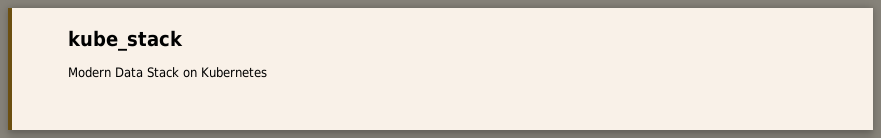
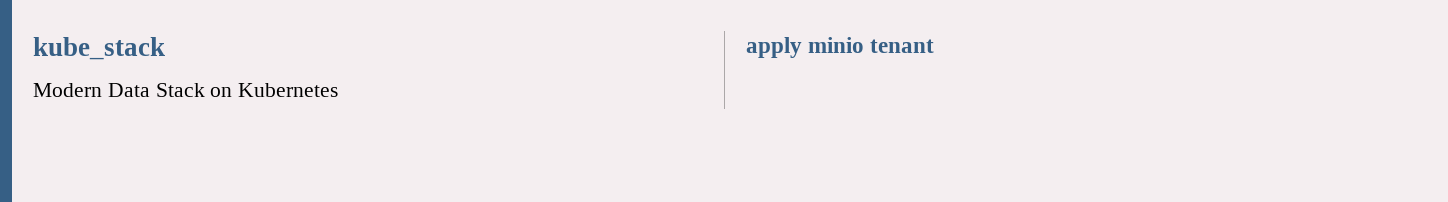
(267, 72) none -> [746,37,935,58] // apply minio tenant

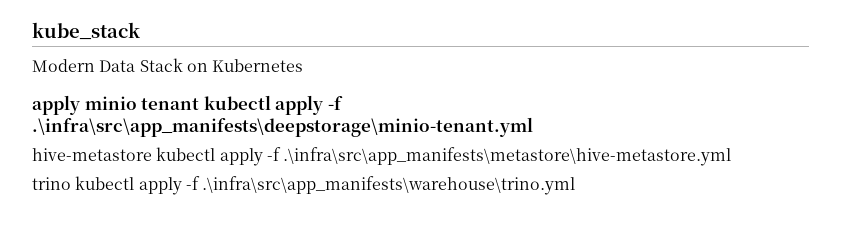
(935, 46) none -> [203,95,343,115] [32,117,533,137] [32,147,732,166] [32,176,576,195] kubectl apply -f .\infra\src\app_manifests\deepstorage\minio-tenant.yml // hive-metastore kubectl apply -f .\infra\src\app_manifests\metastore\hive-metastore.yml // trino kubectl apply -f .\infra\src\app_manifests\warehouse\trino.yml

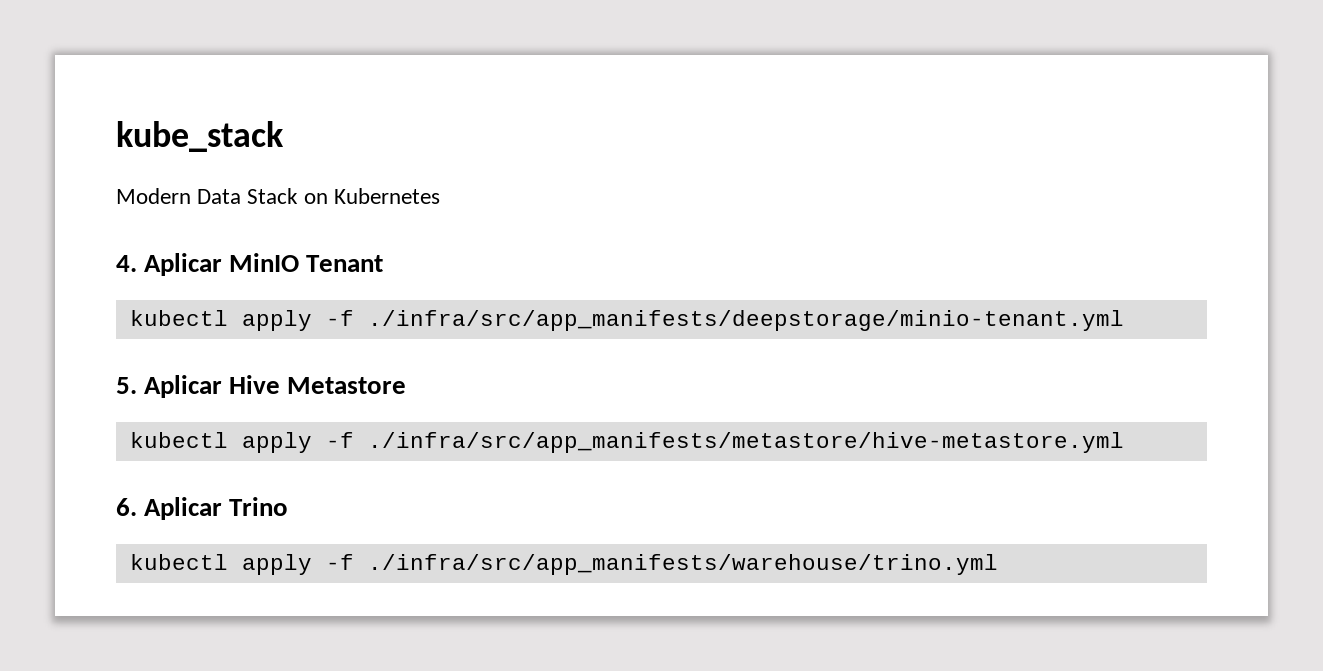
[32,95,343,115] [32,117,533,137] [32,147,732,166] [32,176,576,195] apply minio tenant kubectl apply -f .\infra\src\app_manifests\deepstorage\minio-tenant.yml // hive-metastore kubectl apply -f .\infra\src\app_manifests\metastore\hive-metastore.yml // trino kubectl apply -f .\infra\src\app_manifests\warehouse\trino.yml -> [116,253,384,276] [129,310,1124,331] [116,375,407,398] [129,432,1124,453] [116,497,289,520] [129,554,998,575] 4. Aplicar MinIO Tenant // kubectl apply -f ./infra/src/app_manifests/deepstorage/minio-tenant.yml // 5. Aplicar Hive Metastore // kubectl apply -f ./infra/src/app_manifests/metastore/hive-metastore.yml // 6. Aplicar Trino // kubectl apply -f ./infra/src/app_manifests/warehouse/trino.yml

